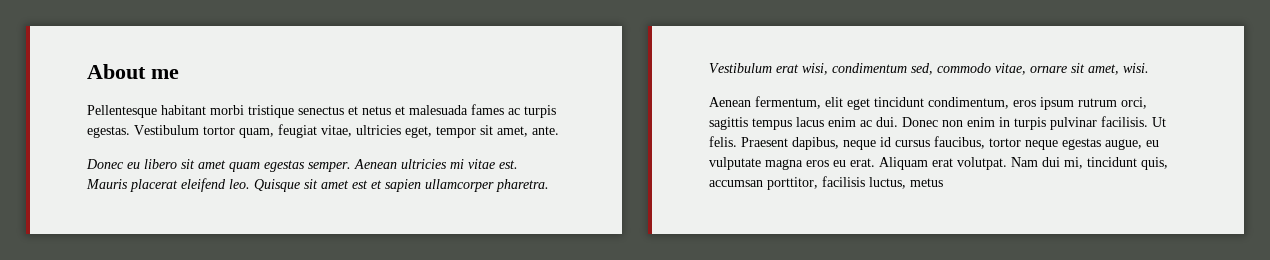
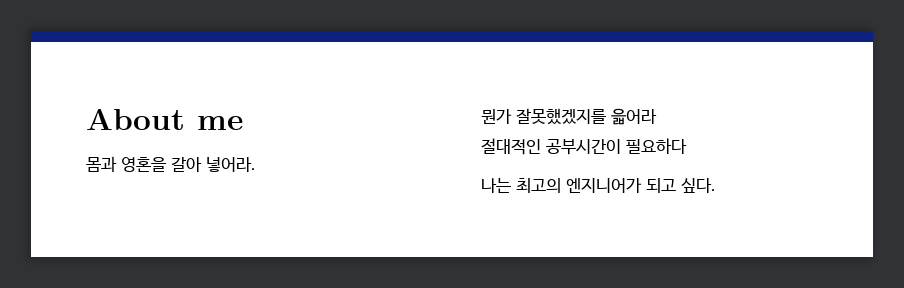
[87,104,556,118] [87,124,559,138] [86,159,518,172] [86,178,549,192] [709,63,1149,75] [709,96,1147,110] [709,116,1166,130] [709,136,1159,150] [709,157,1168,170] [709,176,943,190] Pellentesque habitant morbi tristique senectus et netus et malesuada fames ac turpis egestas. Vestibulum tortor quam, feugiat vitae, ultricies eget, tempor sit amet, ante. // Donec eu libero sit amet quam egestas semper. Aenean ultricies mi vitae est. Mauris placerat eleifend leo. Quisque sit amet est et sapien ullamcorper pharetra. Vestibulum erat wisi, condimentum sed, commodo vitae, ornare sit amet, wisi. // Aenean fermentum, elit eget tincidunt condimentum, eros ipsum rutrum orci, sagittis tempus lacus enim ac dui. Donec non enim in turpis pulvinar facilisis. Ut felis. Praesent dapibus, neque id cursus faucibus, tortor neque egestas augue, eu vulputate magna eros eu erat. Aliquam erat volutpat. Nam dui mi, tincidunt quis, accumsan porttitor, facilisis luctus, metus -> [86,156,255,172] [481,108,657,125] [481,138,687,155] [481,178,715,193] 몸과 영혼을 갈아 넣어라. // 뭔가 잘못했겠지를 읇어라 // 절대적인 공부시간이 필요하다 // 나는 최고의 엔지니어가 되고 싶다.

